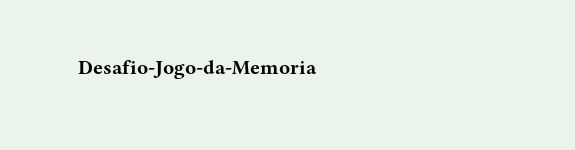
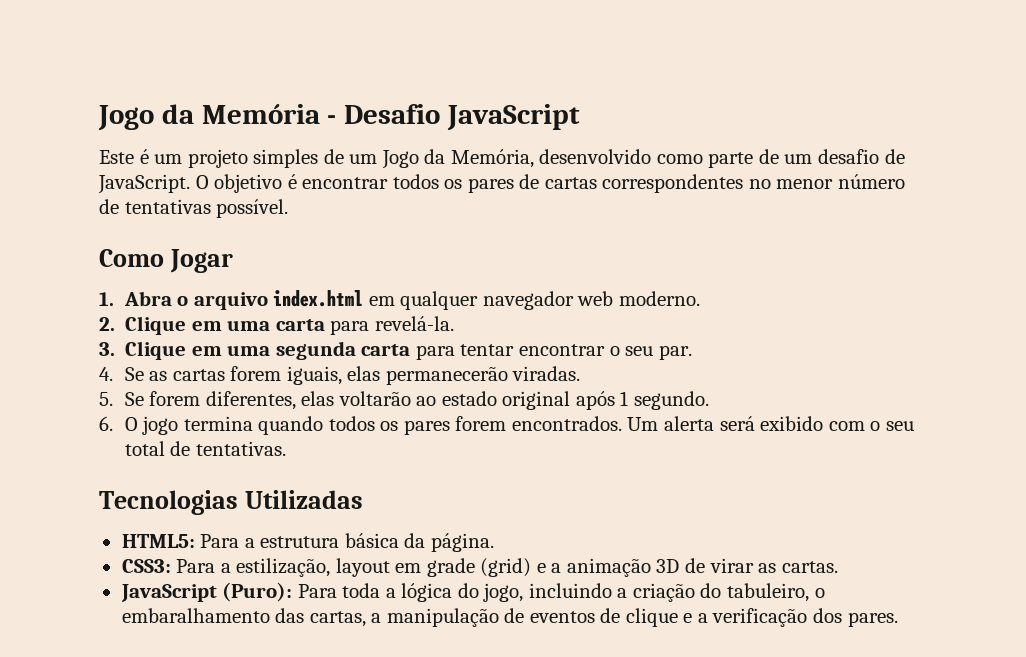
[78,60,317,79] Desafio-Jogo-da-Memoria -> [98,104,581,131] [99,149,905,169] [98,174,905,194] [99,199,289,218] [99,249,233,273] [99,290,700,310] [99,316,454,335] [99,341,692,360] [99,366,581,385] [99,391,709,410] [99,416,914,435] [124,441,286,456] [99,490,363,515] [121,533,494,552] [121,558,838,577] [120,582,825,602] [121,608,898,627] Jogo da Memória - Desafio JavaScript // Este é um projeto simples de um Jogo da Memória, desenvolvido como parte de um desafio de JavaScript. O objetivo é encontrar todos os pares de cartas correspondentes no menor número de tentativas possível. // Como Jogar // 1. Abra o arquivo index.html em qualquer navegador web moderno. // 2. Clique em uma carta para revelá-la. // 3. Clique em uma segunda carta para tentar encontrar o seu par. // 4. Se as cartas forem iguais, elas permanecerão viradas. // 5. Se forem diferentes, elas voltarão ao estado original após 1 segundo. // 6. O jogo termina quando todos os pares forem encontrados. Um alerta será exibido com o seu total de tentativas. // Tecnologias Utilizadas // HTML5: Para a estrutura básica da página. // CSS3: Para a estilização, layout em grade (grid) e a animação 3D de virar as cartas. // JavaScript (Puro): Para toda a lógica do jogo, incluindo a criação do tabuleiro, o embaralhamento das cartas, a manipulação de eventos de clique e a verificação dos pares.

